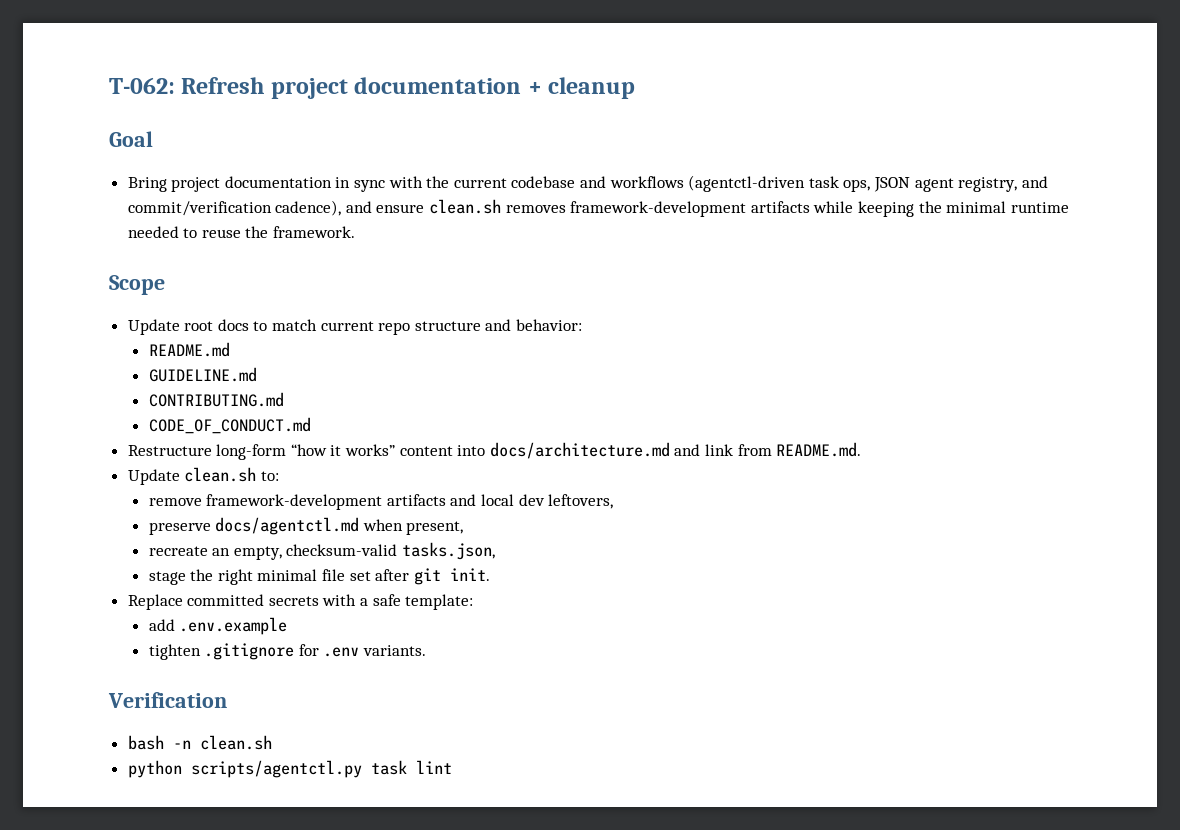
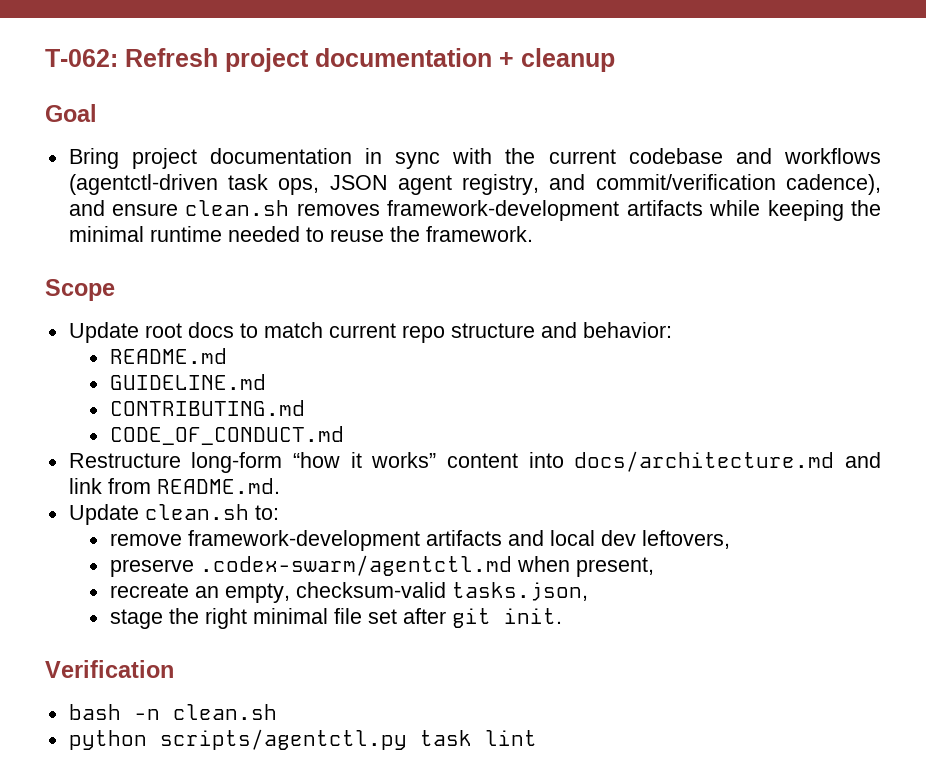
[215,517,360,535] docs/agentctl.md -> [199,555,512,576] .codex-swarm/agentctl.md
[127,594,474,610] [148,617,288,635] [148,643,426,660] // Replace committed secrets with a safe template: // add .env.example // tighten .gitignore for .env variants. -> (562, 616) none

